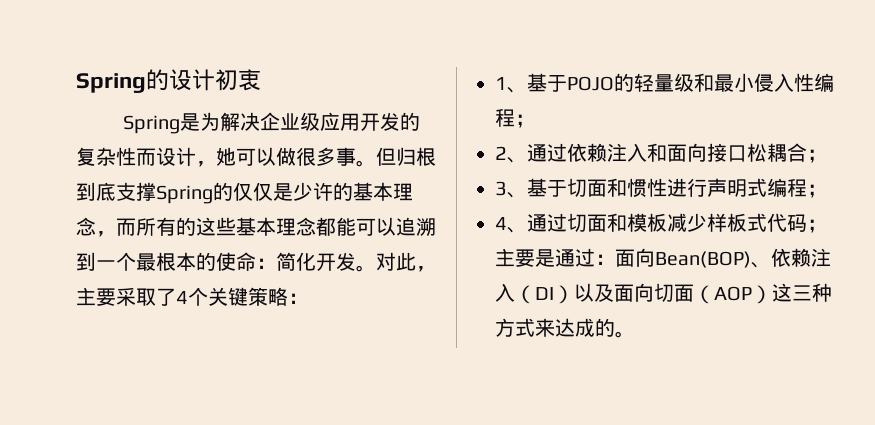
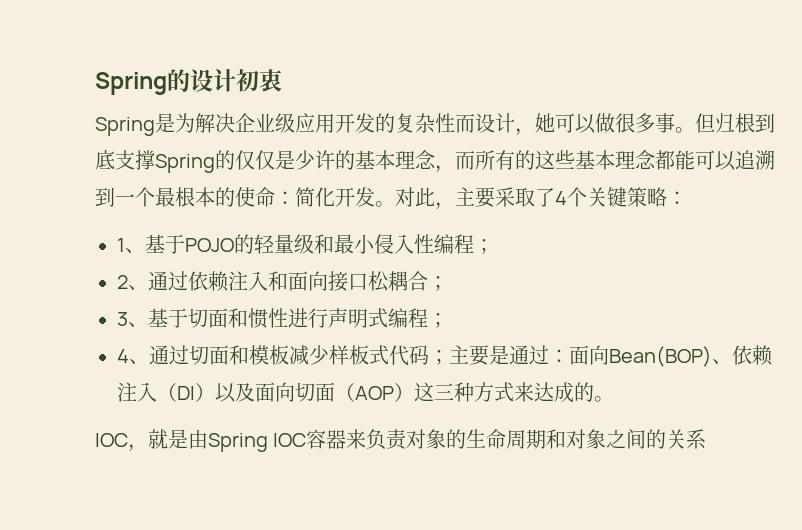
(635, 334) none -> [95,429,707,452] // IOC，就是由Spring IOC容器来负责对象的生命周期和对象之间的关系

